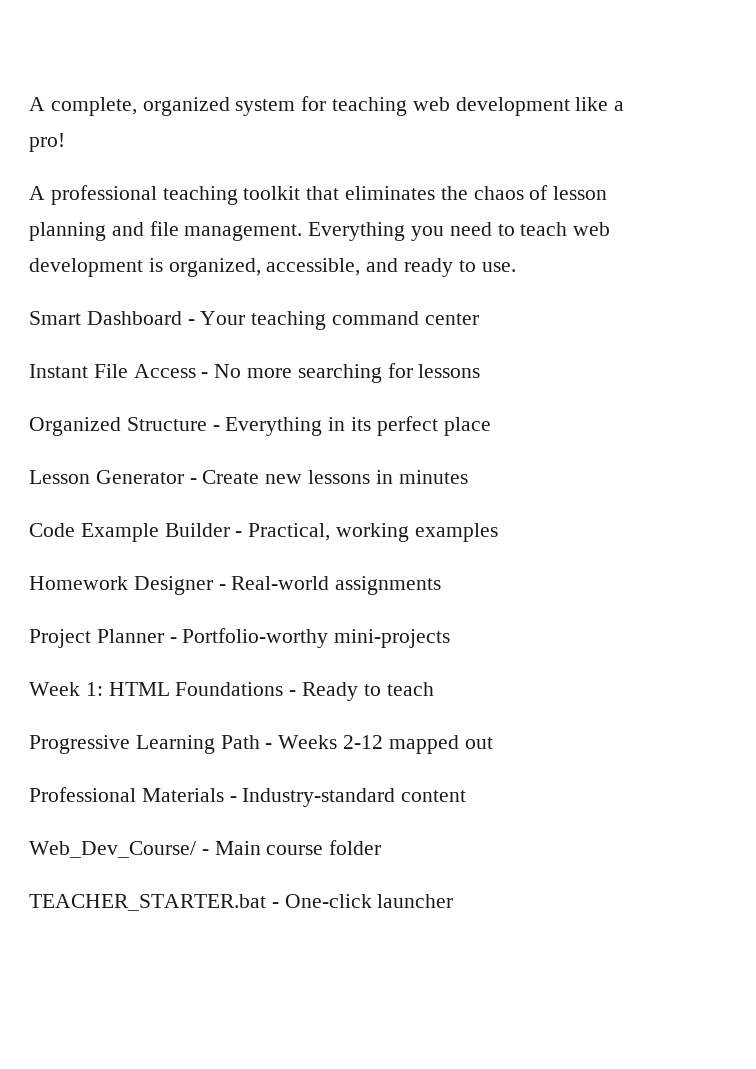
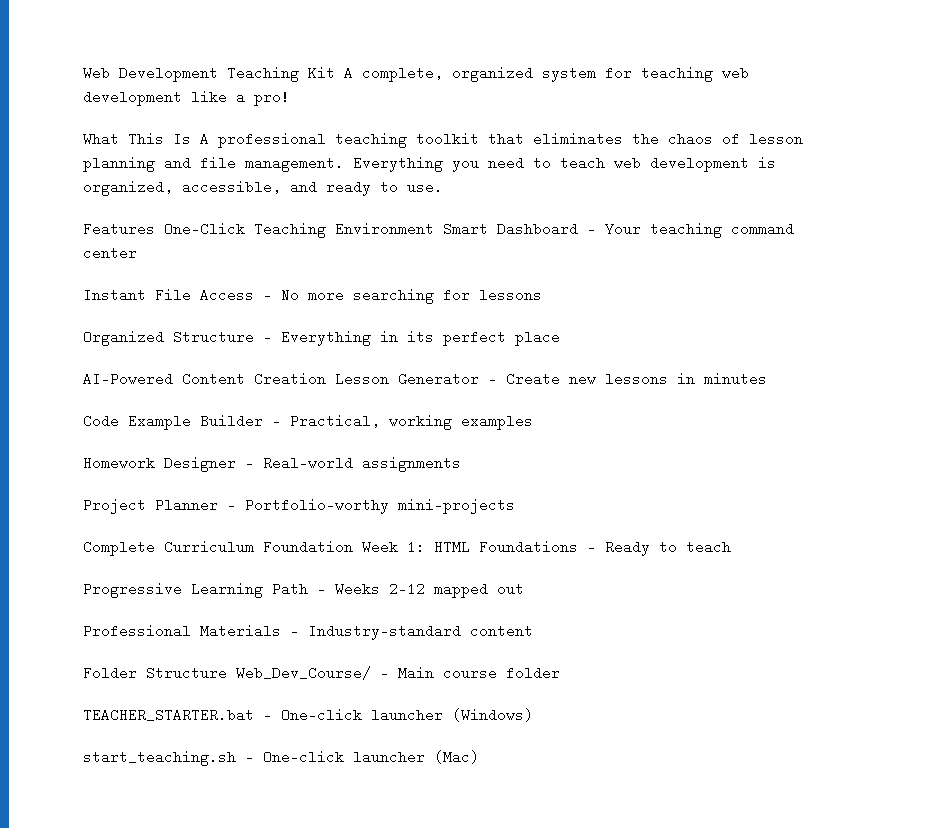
(29, 104) none -> [83,66,335,82] Web Development Teaching Kit
(65, 142) none -> [83,132,191,146] What This Is
(516, 267) none -> [83,222,434,238] Features One-Click Teaching Environment
(491, 426) none -> [83,372,326,386] AI-Powered Content Creation
(451, 638) none -> [83,540,353,556] Complete Curriculum Foundation
(467, 796) none -> [83,666,227,680] Folder Structure
(454, 901) none -> [452,708,533,722] [83,750,479,766] (Windows) // start_teaching.sh - One-click launcher (Mac)

